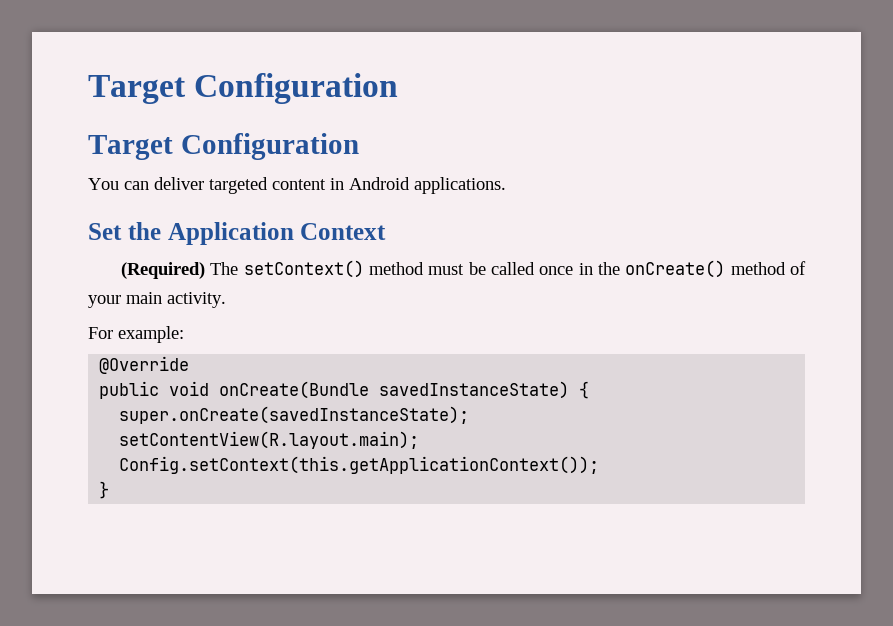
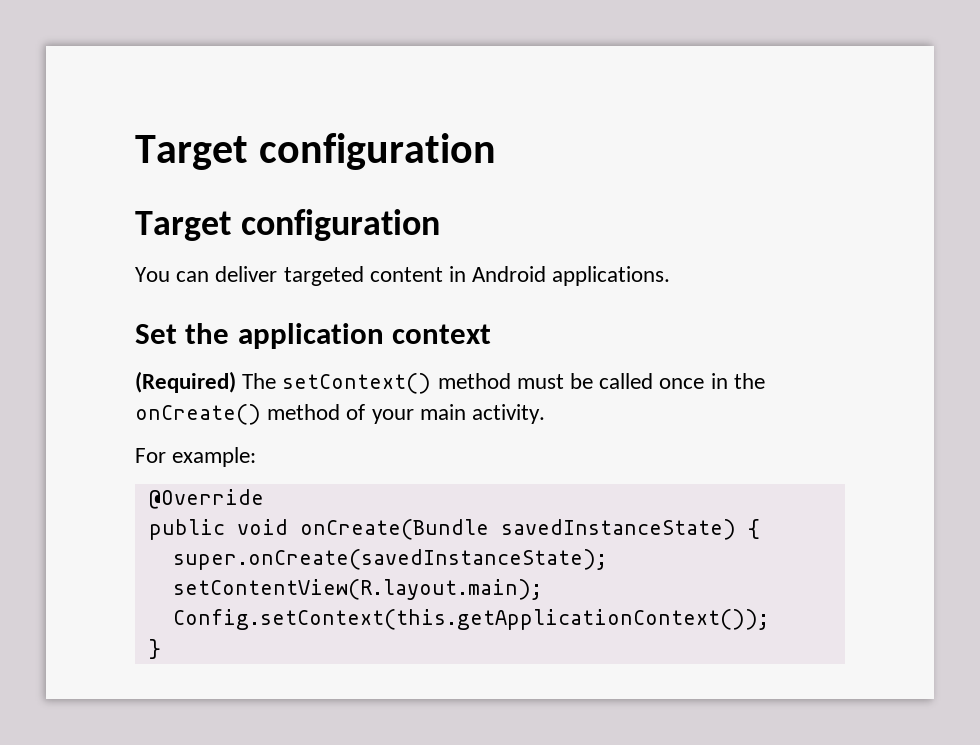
[88,73,399,104] [88,133,359,160] Target Configuration // Target Configuration -> [135,133,497,170] [135,209,440,241] Target configuration // Target configuration
[167,222,387,245] Application Context -> [237,323,492,349] application context

